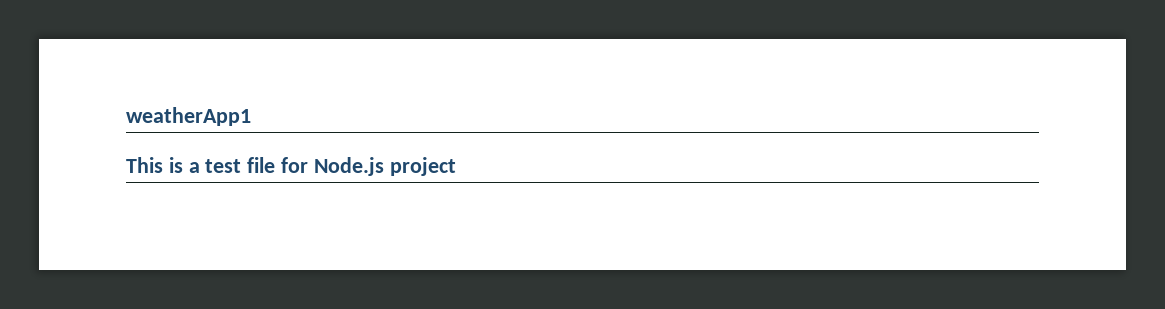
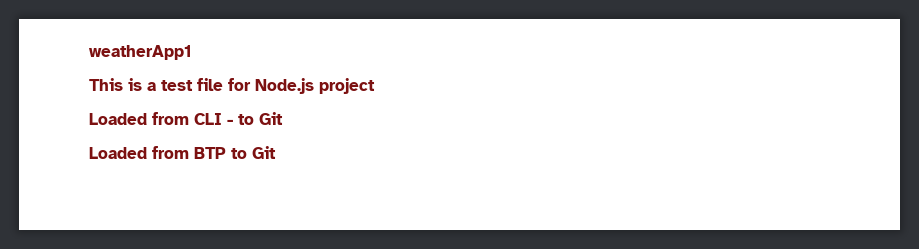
(456, 166) none -> [89,112,283,125] [89,146,276,159] // Loaded from CLI - to Git // Loaded from BTP to Git

